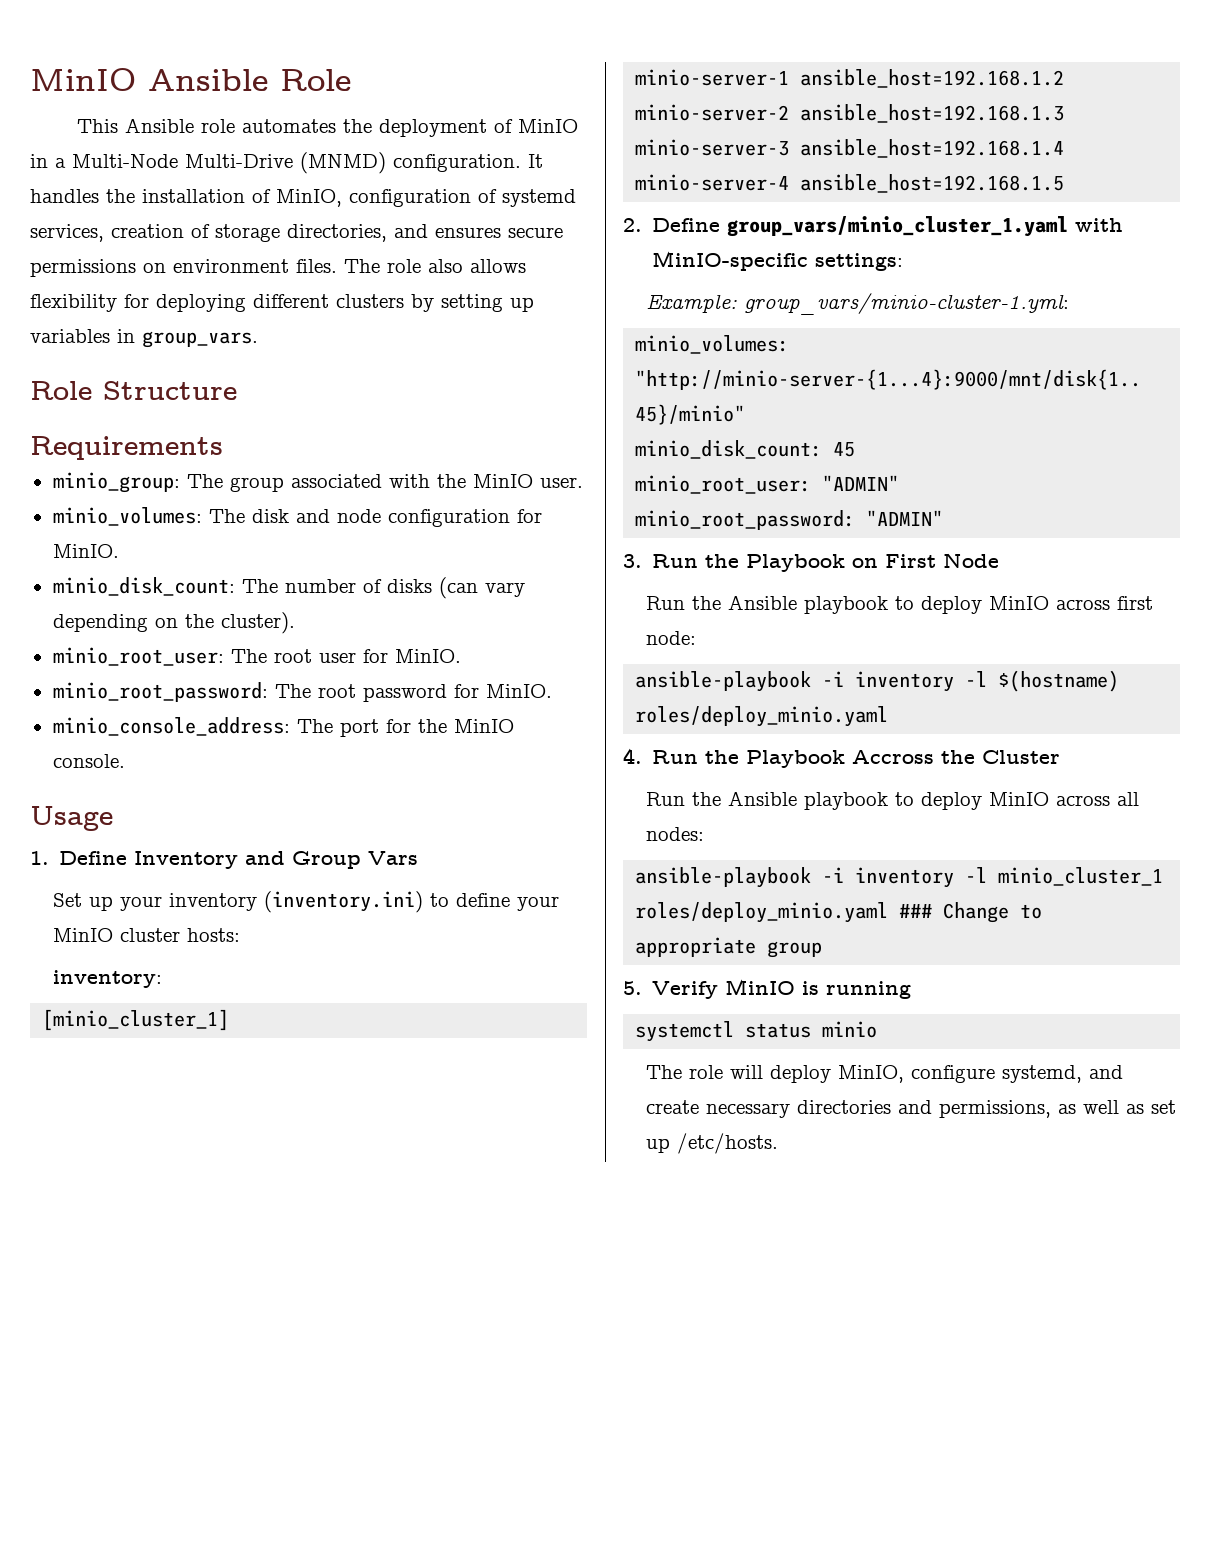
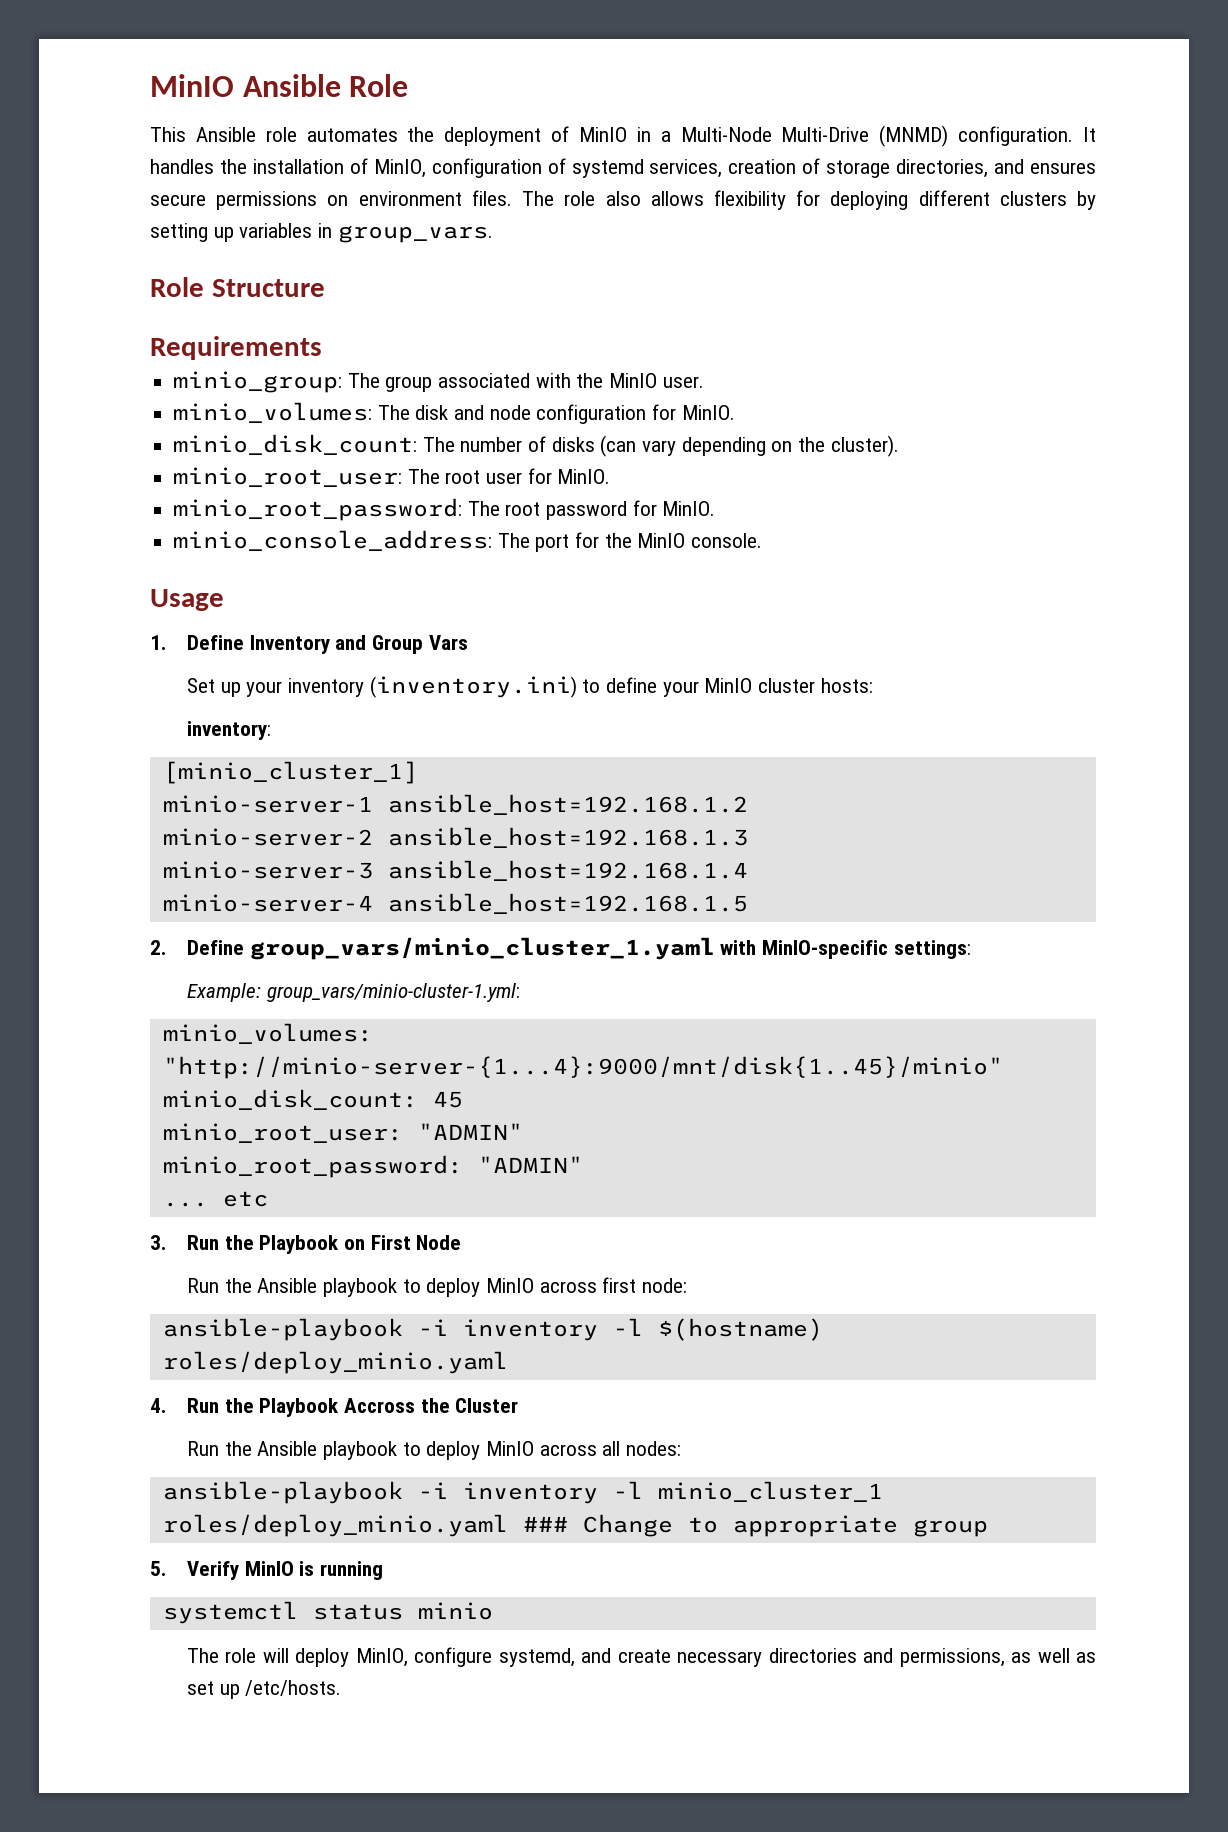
(944, 518) none -> [162,1191,268,1207] // ... etc

